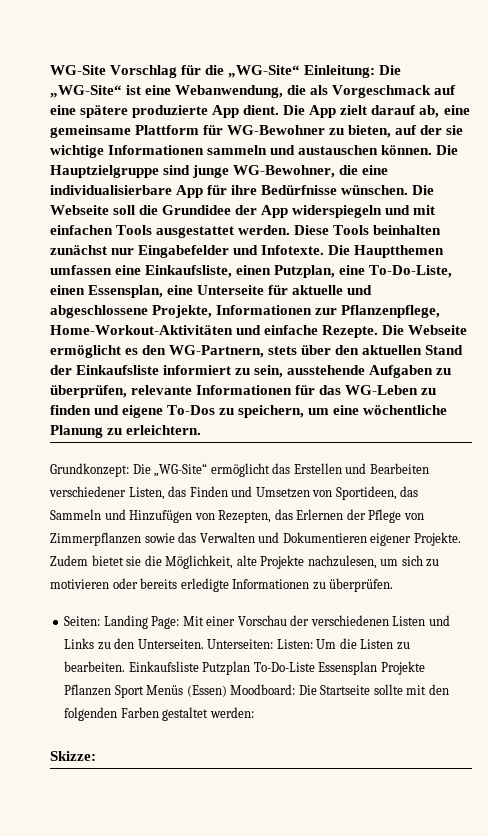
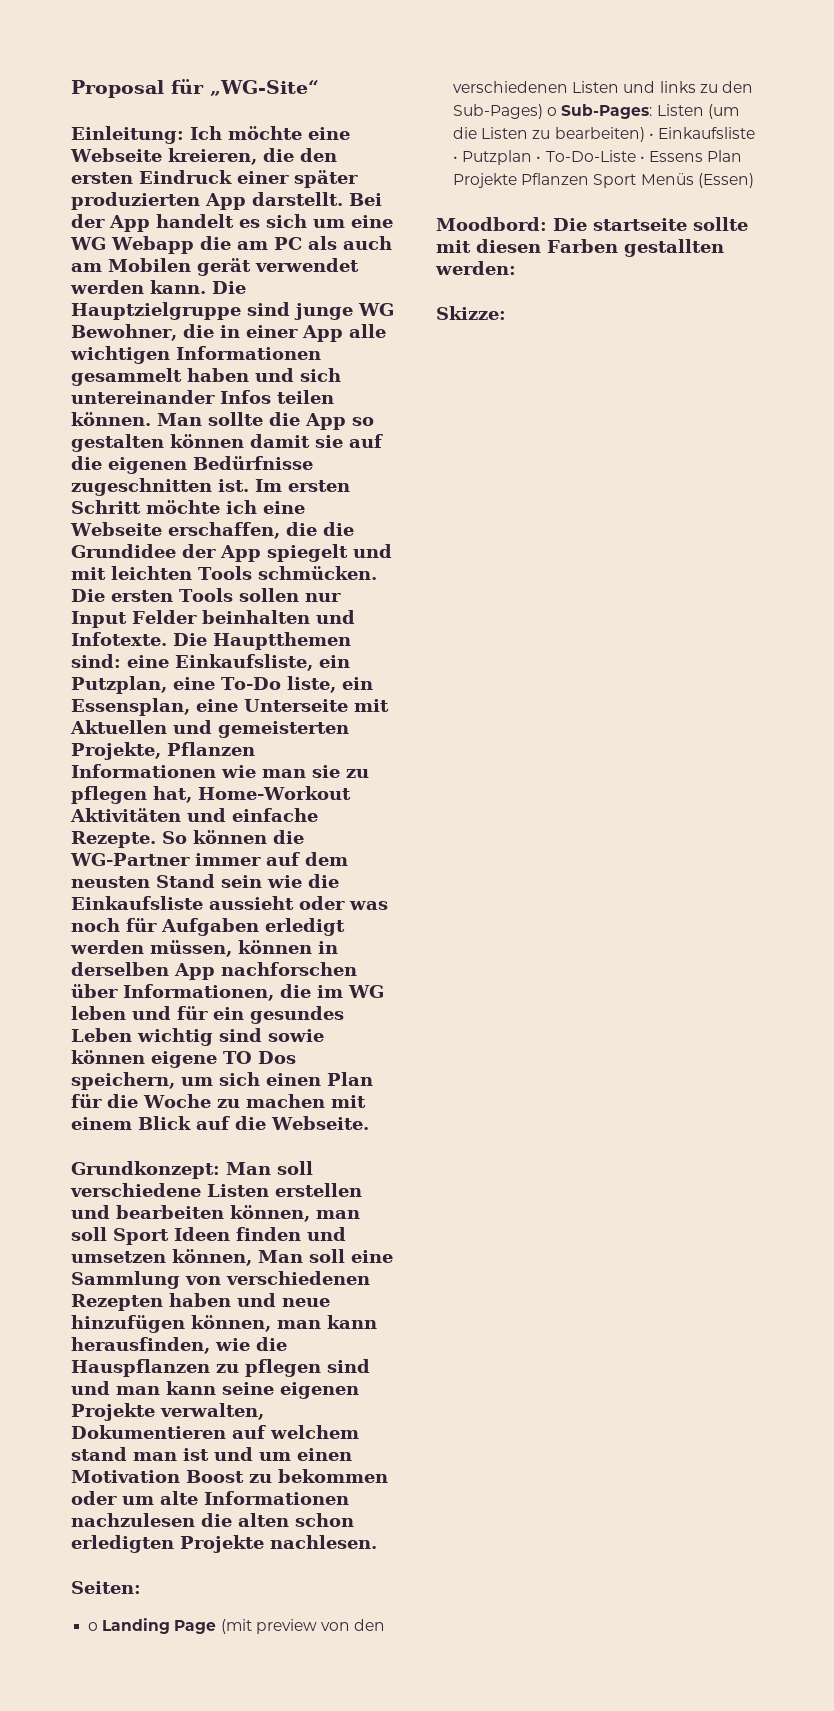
[50,65,402,78] [50,85,457,98] [50,105,470,118] [50,125,464,138] [50,145,459,158] [50,165,389,178] [50,185,435,198] [50,205,136,215] WG-Site Vorschlag für die „WG-Site“ Einleitung: Die „WG-Site“ ist eine Webanwendung, die als Vorgeschmack auf eine spätere produzierte App dient. Die App zielt darauf ab, eine gemeinsame Plattform für WG-Bewohner zu bieten, auf der sie wichtige Informationen sammeln und austauschen können. Die Hauptzielgruppe sind junge WG-Bewohner, die eine individualisierbare App für ihre Bedürfnisse wünschen. Die Webseite soll -> [71,79,319,98] [71,126,350,144] [70,148,337,165] [71,170,358,188] [71,192,382,210] [71,214,393,232] [70,236,392,254] [71,258,359,276] [70,280,246,294] [71,302,394,320] [71,324,386,342] [70,346,321,364] [71,368,341,386] [71,390,334,404] [71,412,374,430] [71,434,383,452] [71,456,313,474] [71,478,350,496] [71,500,305,514] [70,522,317,539] Proposal für „WG-Site“ // Einleitung: Ich möchte eine Webseite kreieren, die den ersten Eindruck einer später produzierten App darstellt. Bei der App handelt es sich um eine WG Webapp die am PC als auch am Mobilen gerät verwendet werden kann. Die Hauptzielgruppe sind junge WG Bewohner, die in einer App alle wichtigen Informationen gesammelt haben und sich untereinander Infos teilen können. Man sollte die App so gestalten können damit sie auf die eigenen Bedürfnisse zugeschnitten ist. Im ersten Schritt möchte ich eine Webseite erschaffen, die
[292,205,383,218] widerspiegeln -> [267,544,348,562] spiegelt
[50,225,442,238] [50,245,230,258] einfachen Tools ausgestattet werden. Diese Tools beinhalten zunächst nur Eingabefelder -> [111,566,377,580] [71,588,341,602] [71,610,310,628] leichten Tools schmücken. Die ersten Tools sollen nur Input Felder beinhalten
[50,265,112,275] umfassen -> [71,654,121,668] sind:
[236,265,272,275] einen -> [319,655,350,668] ein
[369,265,453,278] [50,285,373,298] [50,305,441,318] [50,325,468,338] [50,345,464,358] [50,365,452,378] [50,385,437,398] [50,405,448,418] [50,425,202,438] [50,463,429,477] [49,486,419,500] [50,509,424,523] [50,532,461,546] [50,555,440,569] [50,578,394,592] [64,615,310,629] To-Do-Liste, einen Essensplan, eine Unterseite für aktuelle und abgeschlossene Projekte, Informationen zur Pflanzenpflege, Home-Workout-Aktivitäten und einfache Rezepte. Die Webseite ermöglicht es den WG-Partnern, stets über den aktuellen Stand der Einkaufsliste informiert zu sein, ausstehende Aufgaben zu überprüfen, relevante Informationen für das WG-Leben zu finden und eigene To-Dos zu speichern, um eine wöchentliche Planung zu erleichtern. // Grundkonzept: Die „WG-Site“ ermöglicht das Erstellen und Bearbeiten verschiedener Listen, das Finden und Umsetzen von Sportideen, das Sammeln und Hinzufügen von Rezepten, das Erlernen der Pflege von Zimmerpflanzen sowie das Verwalten und Dokumentieren eigener Projekte. Zudem bietet sie die Möglichkeit, alte Projekte nachzulesen, um sich zu motivieren oder bereits erledigte Informationen zu überprüfen. // Seiten: Landing Page: Mit einer Vorschau der -> [221,676,373,693] [71,698,389,716] [70,720,349,738] [71,742,255,760] [71,764,369,778] [71,786,351,804] [70,808,318,822] [71,830,304,848] [70,852,348,866] [71,874,339,888] [71,896,388,910] [71,918,345,936] [70,940,338,957] [71,962,357,980] [71,984,384,1001] [71,1006,344,1024] [71,1028,324,1046] [71,1050,296,1068] [71,1072,373,1090] [71,1094,366,1108] [71,1116,369,1130] [71,1161,313,1179] [70,1183,362,1197] [71,1205,360,1222] [71,1227,346,1245] [71,1249,393,1266] [71,1271,370,1289] [71,1293,330,1311] [71,1315,377,1333] [71,1337,287,1354] [71,1359,370,1377] [71,1381,359,1399] [71,1403,264,1421] [71,1425,359,1439] [71,1447,352,1461] [71,1469,388,1483] [71,1491,349,1505] [71,1513,354,1527] [71,1535,377,1553] [71,1581,141,1594] [88,1618,386,1634] To-Do liste, ein Essensplan, eine Unterseite mit Aktuellen und gemeisterten Projekte, Pflanzen Informationen wie man sie zu pflegen hat, Home-Workout Aktivitäten und einfache Rezepte. So können die WG-Partner immer auf dem neusten Stand sein wie die Einkaufsliste aussieht oder was noch für Aufgaben erledigt werden müssen, können in derselben App nachforschen über Informationen, die im WG leben und für ein gesundes Leben wichtig sind sowie können eigene TO Dos speichern, um sich einen Plan für die Woche zu machen mit einem Blick auf die Webseite. // Grundkonzept: Man soll verschiedene Listen erstellen und bearbeiten können, man soll Sport Ideen finden und umsetzen können, Man soll eine Sammlung von verschiedenen Rezepten haben und neue hinzufügen können, man kann herausfinden, wie die Hauspflanzen zu pflegen sind und man kann seine eigenen Projekte verwalten, Dokumentieren auf welchem stand man ist und um einen Motivation Boost zu bekommen oder um alte Informationen nachzulesen die alten schon erledigten Projekte nachlesen. // Seiten: // o Landing Page (mit preview von den
[64,638,95,649] Links -> [659,81,696,93] links
[137,638,410,650] [64,661,378,675] Unterseiten. Unterseiten: Listen: Um die Listen zu bearbeiten. Einkaufsliste Putzplan To-Do-Liste Essensplan -> [453,104,739,119] [453,127,755,142] [453,150,743,165] Sub-Pages) o Sub-Pages: Listen (um die Listen zu bearbeiten) • Einkaufsliste • Putzplan • To-Do-Liste • Essens Plan
[230,684,449,695] [64,707,209,721] Moodboard: Die Startseite sollte mit den folgenden Farben gestaltet -> [436,217,748,231] [436,239,724,257] // Moodbord: Die startseite sollte mit diesen Farben gestallten

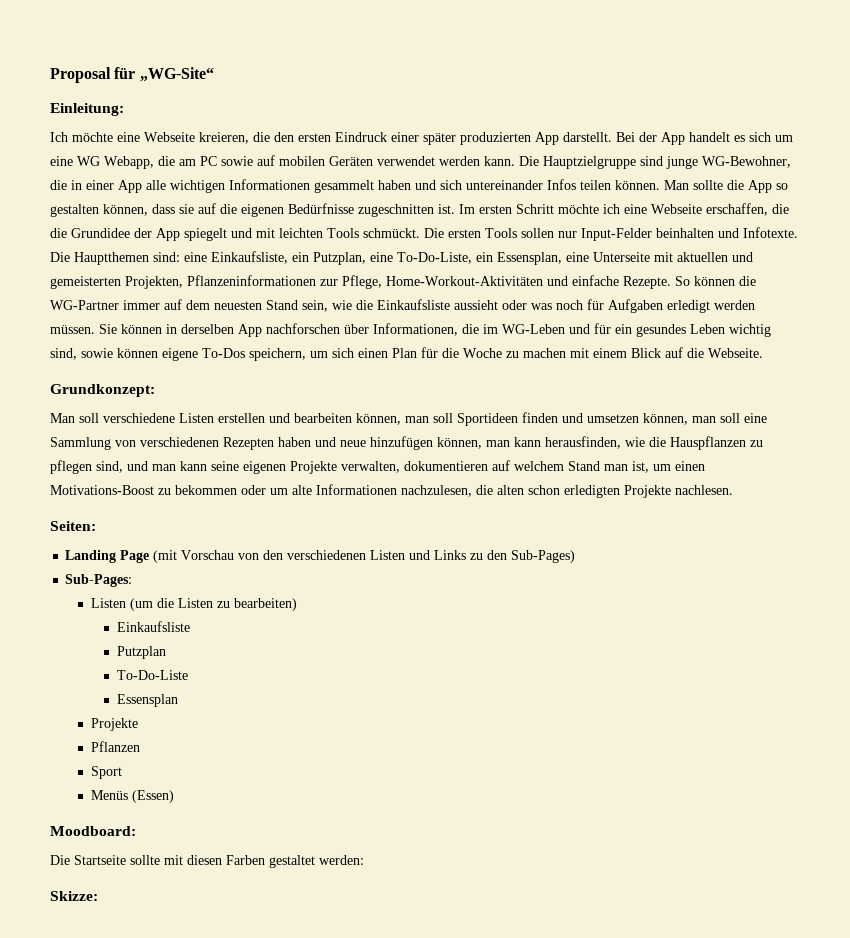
(184, 135) none -> (124, 109) //
[111,236,194,254] Webapp -> [104,156,154,169] Webapp,
[307,236,392,250] [71,258,251,276] als auch am Mobilen gerät -> [221,155,373,166] sowie auf mobilen Geräten
[358,303,394,316] [71,324,177,341] WG Bewohner, -> [702,156,791,168] WG-Bewohner,
[170,434,310,448] können damit -> [103,204,175,216] können, dass
[257,566,377,580] schmücken. -> [363,228,420,238] schmückt.
[71,610,197,628] Input Felder -> [581,228,652,241] Input-Felder
[221,676,336,693] To-Do liste, -> [397,252,472,264] To-Do-Liste,
[70,720,167,734] Aktuellen -> [677,252,728,262] aktuellen
[71,742,255,760] [71,764,369,778] [71,786,351,804] [70,808,181,822] Projekte, Pflanzen Informationen wie man sie zu pflegen hat, Home-Workout Aktivitäten -> [125,275,543,289] Projekten, Pflanzeninformationen zur Pflege, Home-Workout-Aktivitäten
[71,874,262,888] neusten Stand sein -> [214,300,328,312] neuesten Stand sein,
[150,940,232,957] müssen, -> [50,324,117,334] müssen. Sie
[348,985,384,998] [71,1006,126,1020] WG leben -> [502,324,565,334] WG-Leben
[219,1028,262,1042] sind -> [50,348,77,360] sind,
[223,1051,296,1064] TO Dos -> [202,348,245,358] To-Dos
(220, 1170) none -> (155, 390) //
[113,1227,230,1245] Sport Ideen -> [457,413,518,426] Sportideen
[258,1250,303,1263] Man -> [692,416,716,423] man
[327,1359,370,1373] sind -> [96,461,123,473] sind,
[71,1425,226,1439] Dokumentieren -> [404,461,488,471] dokumentieren
[71,1447,352,1461] [71,1470,244,1483] stand man ist und um einen Motivation Boost -> [568,461,705,473] [50,485,154,495] Stand man ist, um einen Motivations-Boost
[71,1513,195,1527] nachzulesen -> [401,485,472,497] nachzulesen,
[88,1622,99,1631] o -> (96, 526) none
[255,1619,317,1634] preview -> [181,550,235,560] Vorschau
[659,81,696,93] links -> [434,550,467,560] Links
[547,107,558,116] o -> (576, 556) //
(653, 111) none -> (133, 580) //
[648,127,755,139] [453,156,459,162] • Einkaufsliste • -> [116,621,190,632] // Einkaufsliste //
[536,156,542,162] • -> (166, 652) //
[639,150,743,162] [453,173,637,188] • Essens Plan Projekte Pflanzen Sport -> [116,694,178,707] [90,718,138,731] [90,741,140,752] [90,766,122,779] // Essensplan // Projekte // Pflanzen // Sport //
[436,217,687,231] Moodbord: Die startseite -> [50,826,136,836] [50,855,126,865] Moodboard: // Die Startseite
[623,239,724,257] gestallten -> [269,855,315,868] gestaltet

